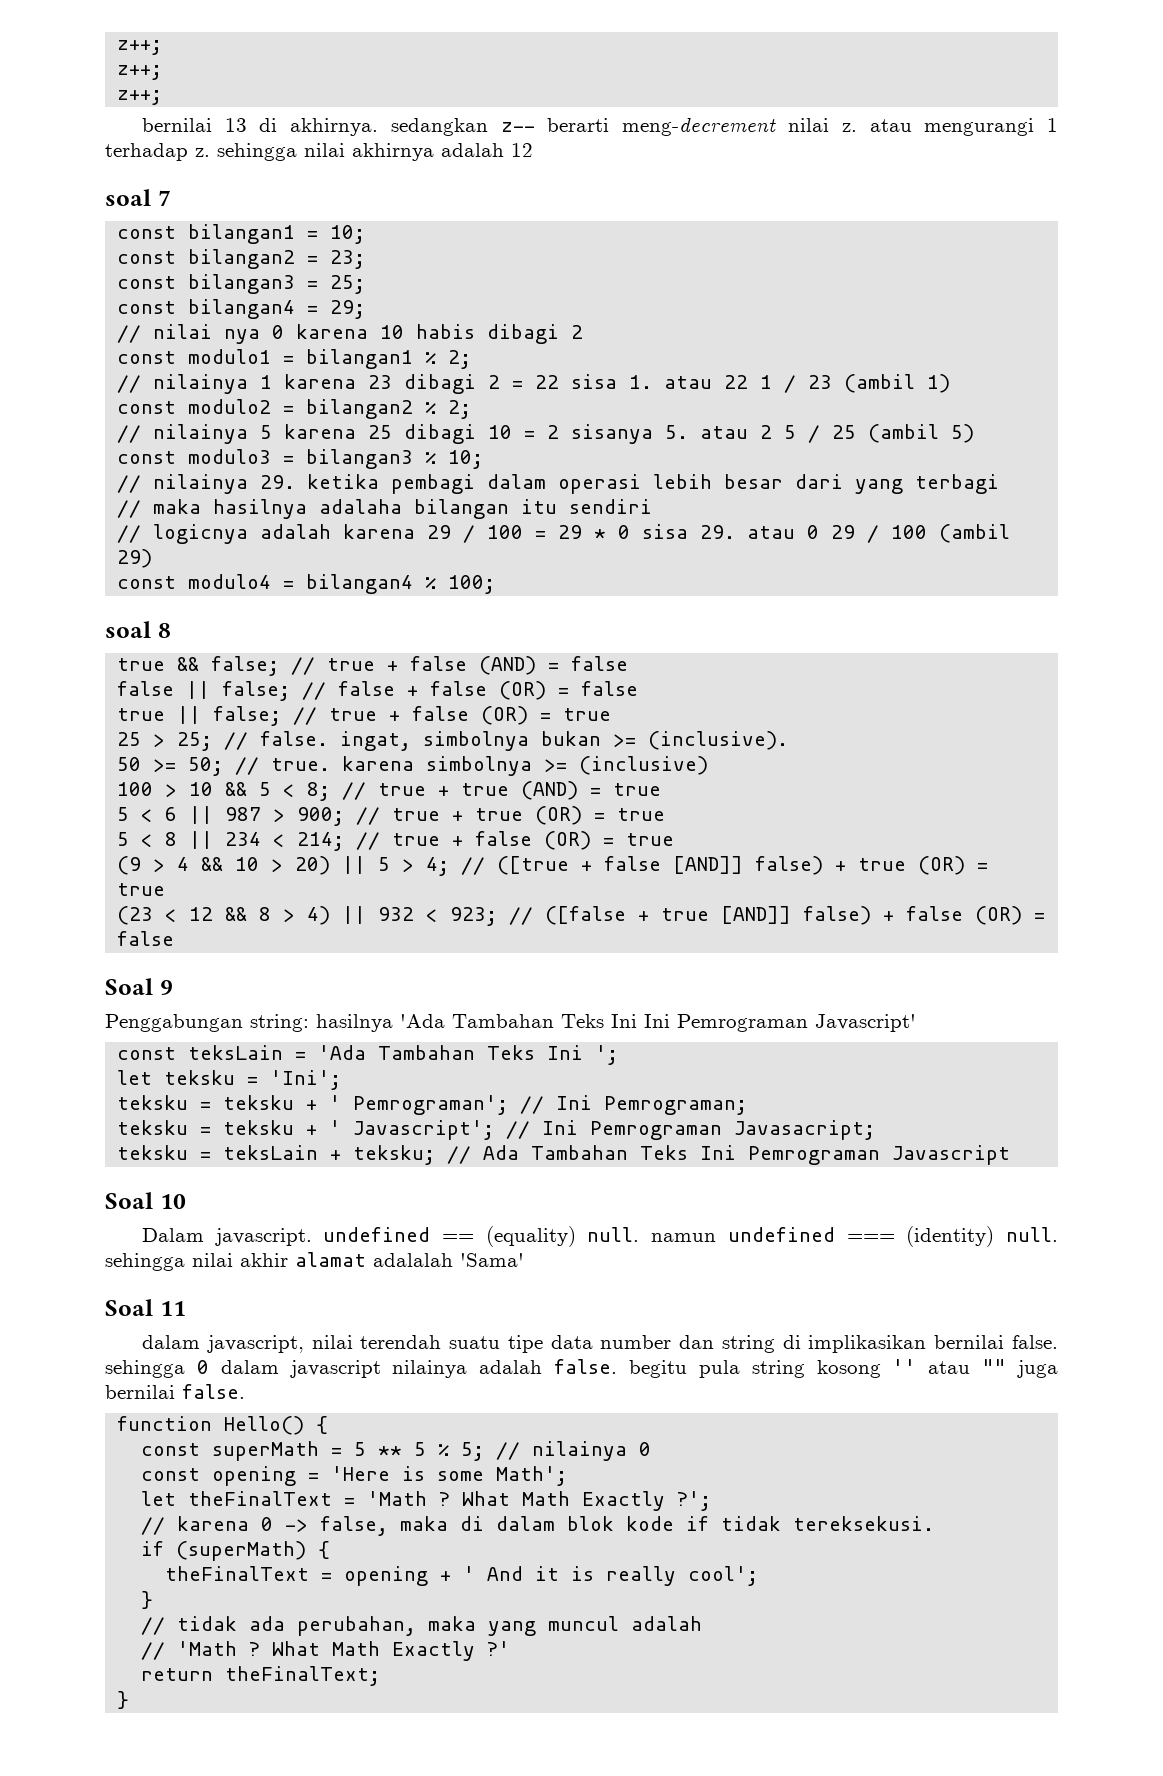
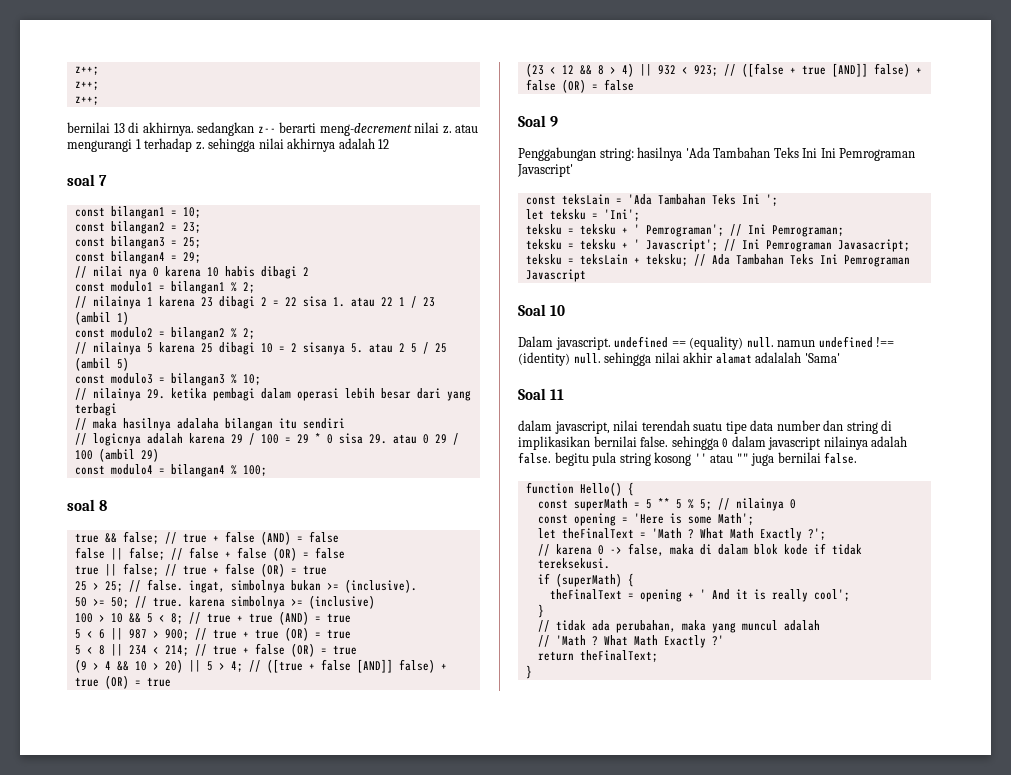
[846,1234,895,1242] === -> [876,337,895,347] !==

